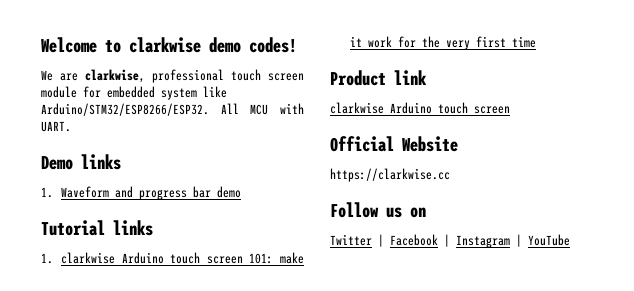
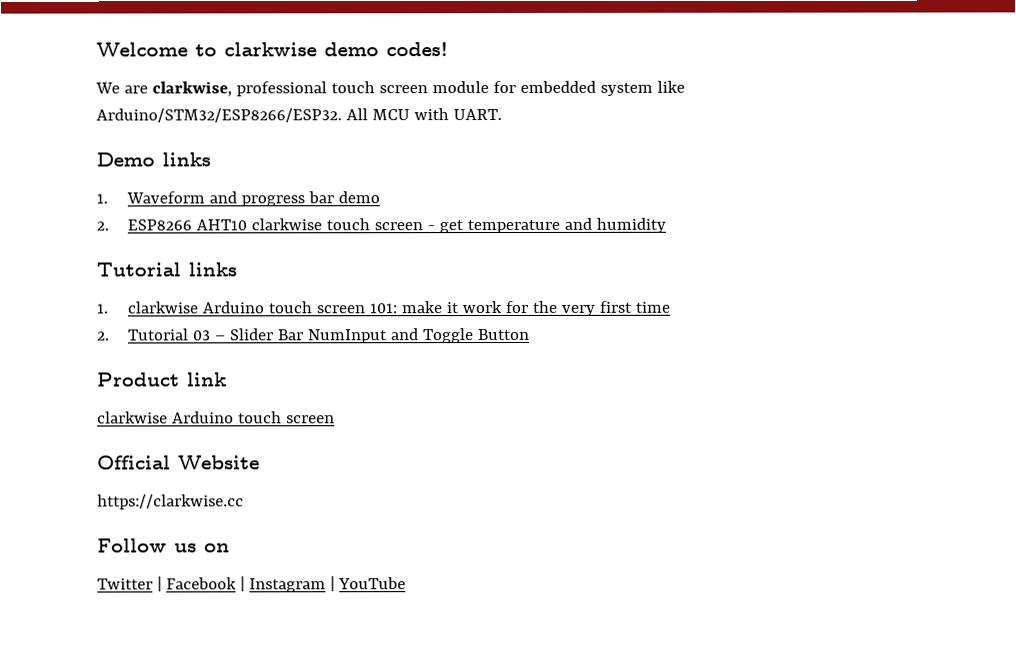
(242, 192) none -> [96,217,666,234] // 2. ESP8266 AHT10 clarkwise touch screen - get temperature and humidity
(537, 42) none -> [96,328,530,344] // 2. Tutorial 03 – Slider Bar NumInput and Toggle Button

